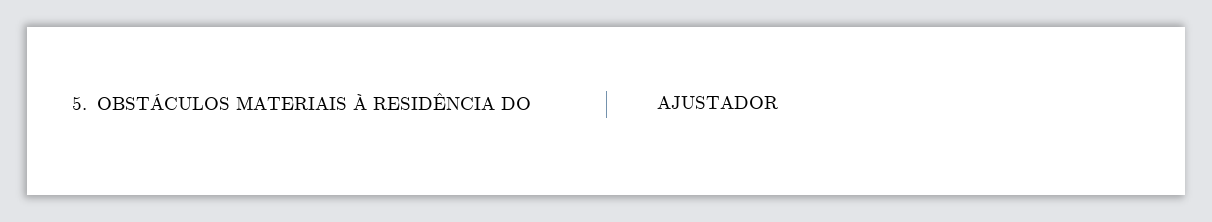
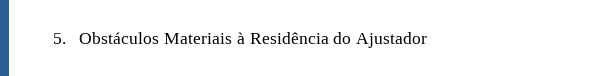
[97,92,779,110] OBSTÁCULOS MATERIAIS À RESIDÊNCIA DO AJUSTADOR -> [79,32,427,48] Obstáculos Materiais à Residência do Ajustador

